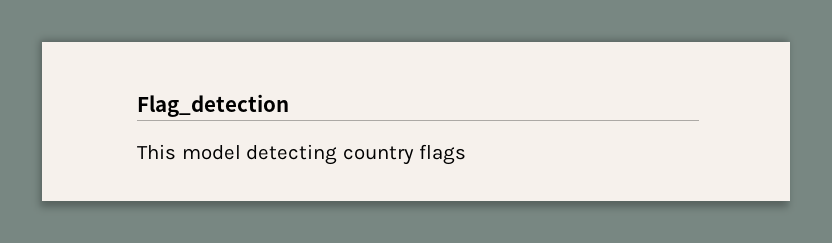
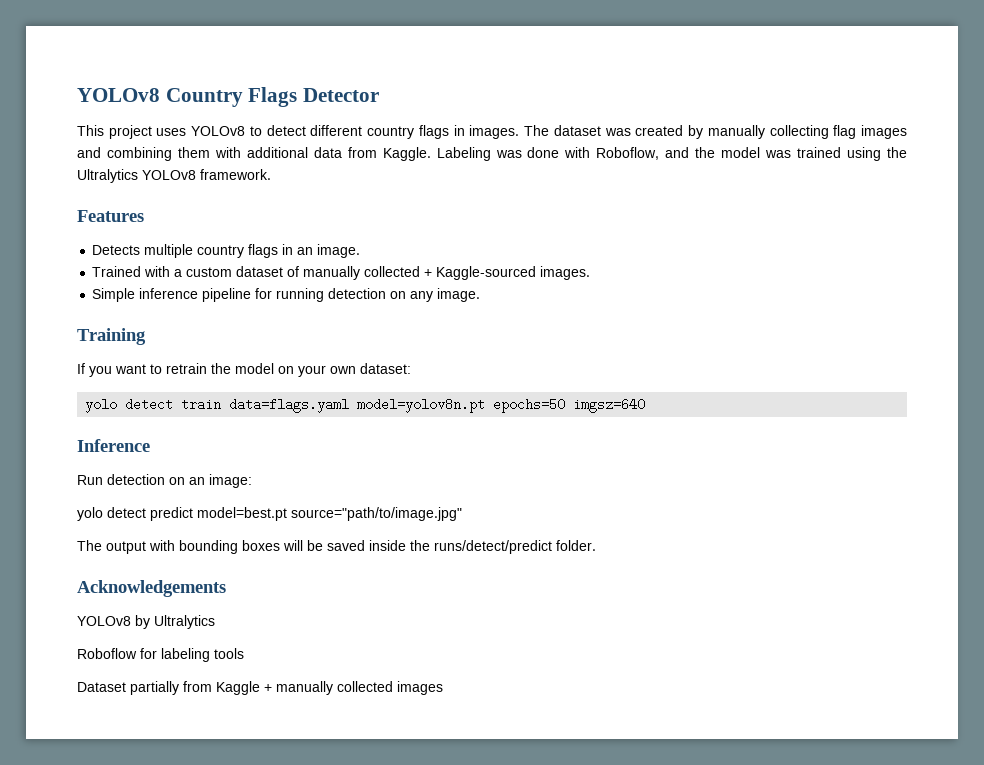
[137,94,289,117] [137,144,467,165] Flag_detection // This model detecting country flags -> [77,87,380,107] [77,125,907,139] [77,147,907,161] [77,169,271,183] [77,210,144,222] [92,244,361,258] [92,266,591,280] [92,288,481,302] [77,328,146,345] [77,363,411,377] [85,398,646,413] [77,439,150,452] [77,474,252,488] [77,507,462,521] [77,540,596,554] [77,580,226,597] [77,615,215,629] [77,648,244,662] [77,681,443,695] YOLOv8 Country Flags Detector // This project uses YOLOv8 to detect different country flags in images. The dataset was created by manually collecting flag images and combining them with additional data from Kaggle. Labeling was done with Roboflow, and the model was trained using the Ultralytics YOLOv8 framework. // Features // Detects multiple country flags in an image. // Trained with a custom dataset of manually collected + Kaggle-sourced images. // Simple inference pipeline for running detection on any image. // Training // If you want to retrain the model on your own dataset: // yolo detect train data=flags.yaml model=yolov8n.pt epochs=50 imgsz=640 // Inference // Run detection on an image: // yolo detect predict model=best.pt source="path/to/image.jpg" // The output with bounding boxes will be saved inside the runs/detect/predict folder. // Acknowledgements // YOLOv8 by Ultralytics // Roboflow for labeling tools // Dataset partially from Kaggle + manually collected images

